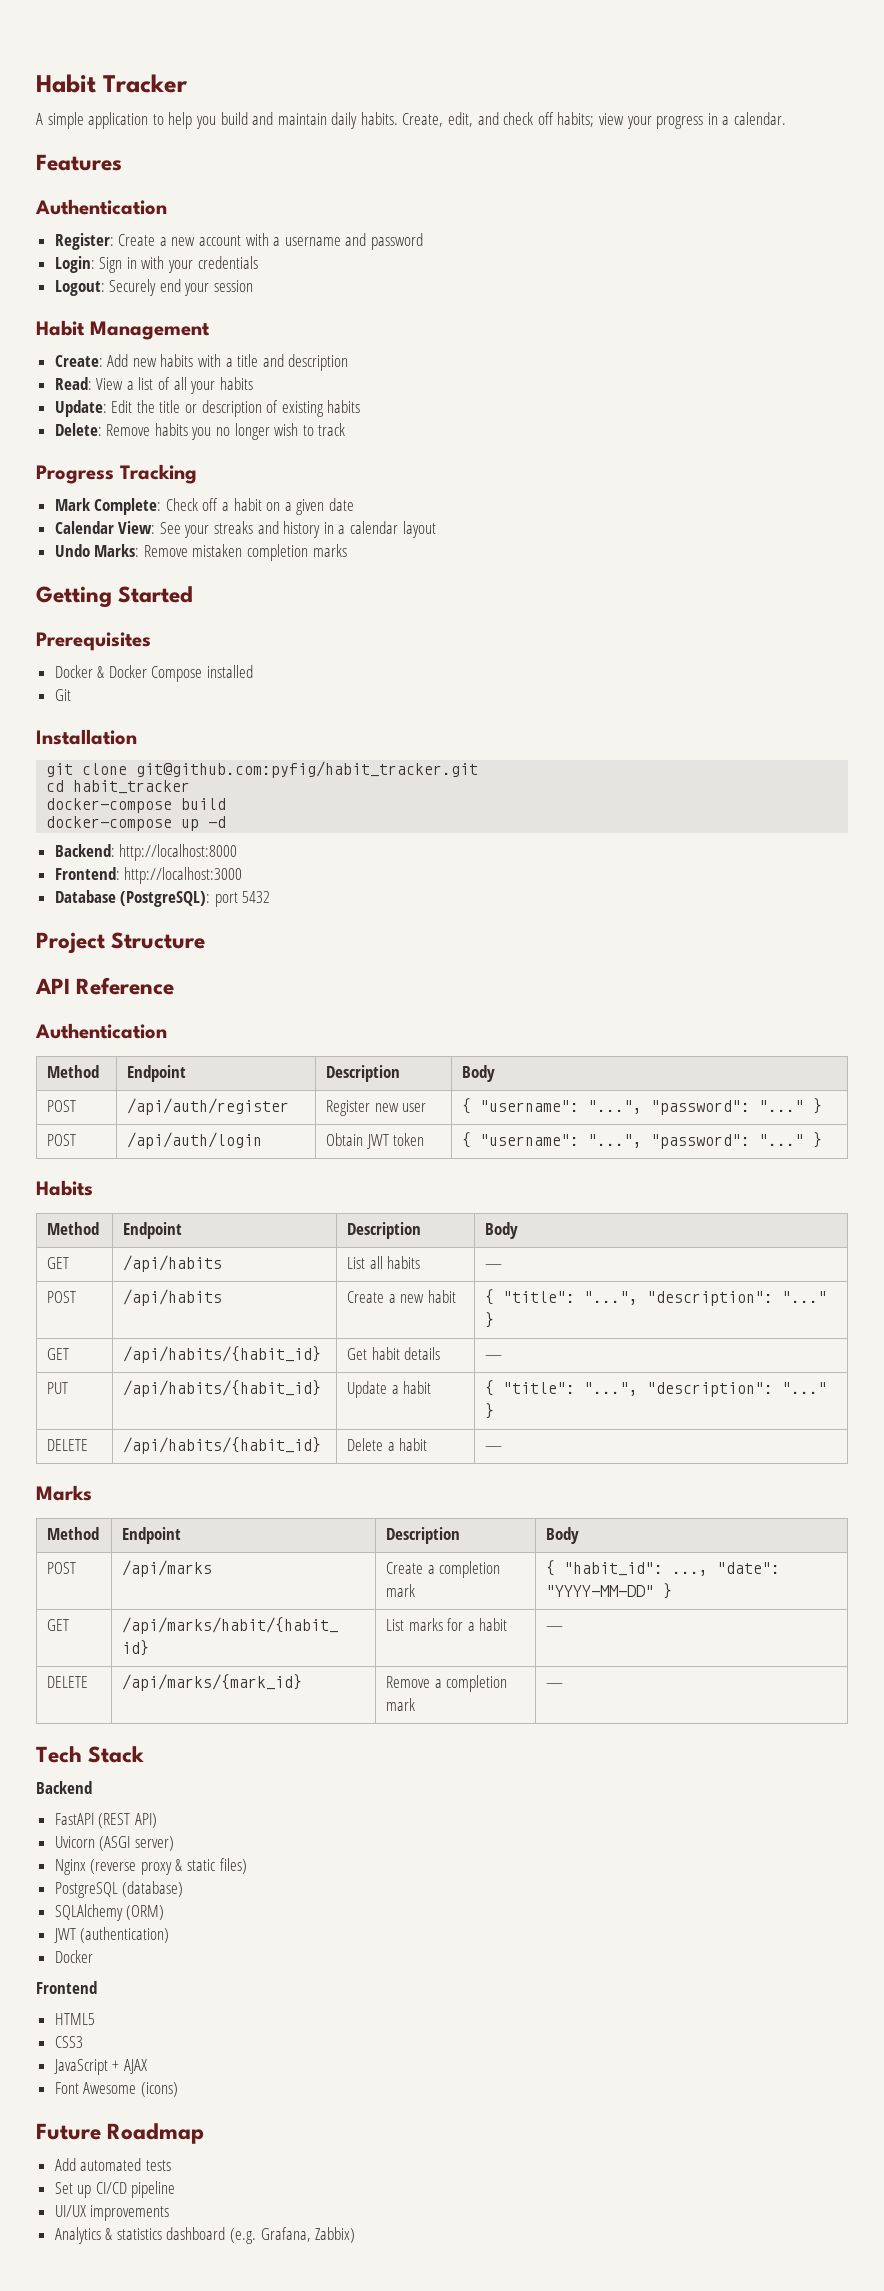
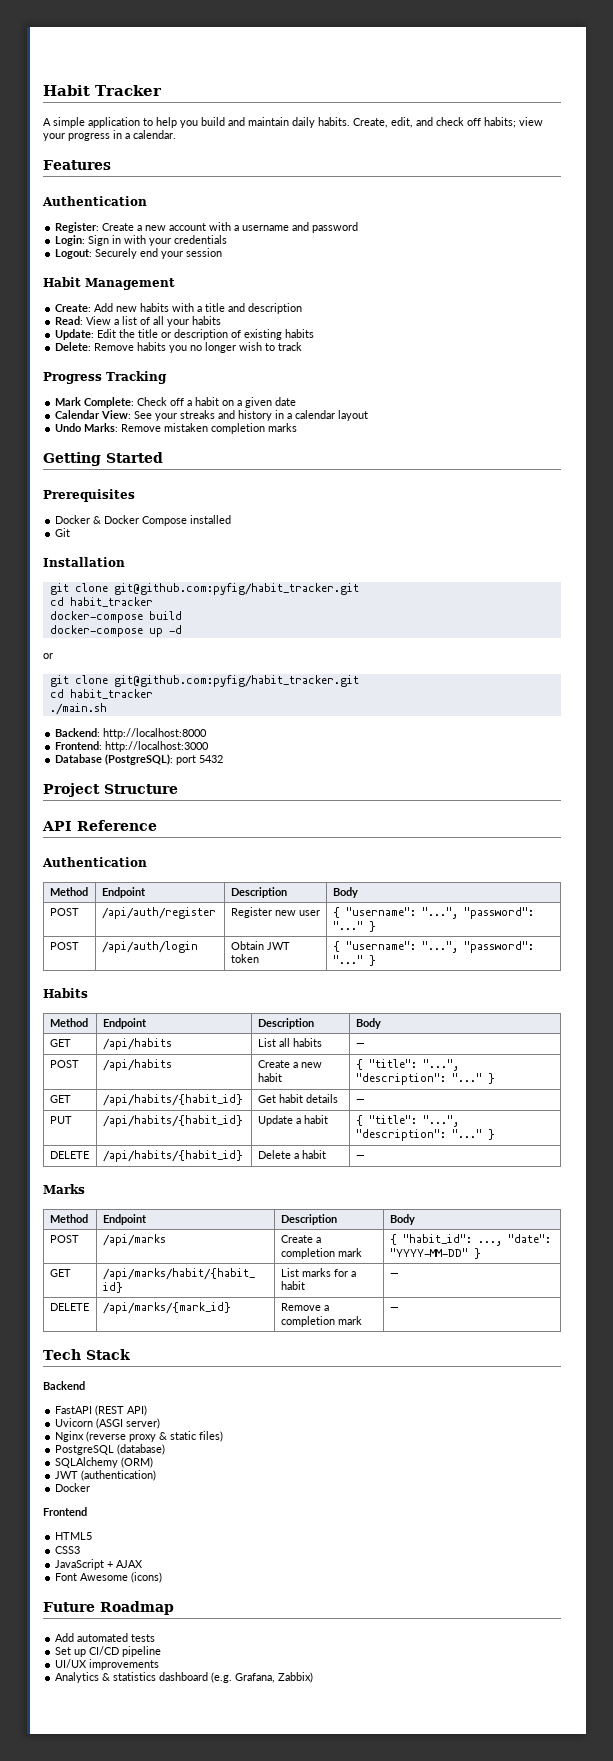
(227, 822) none -> [43,653,53,659] [49,675,359,687] [49,689,153,699] [49,703,107,715] // or // git clone git@github.com:pyfig/habit_tracker.git // cd habit_tracker // ./main.sh

